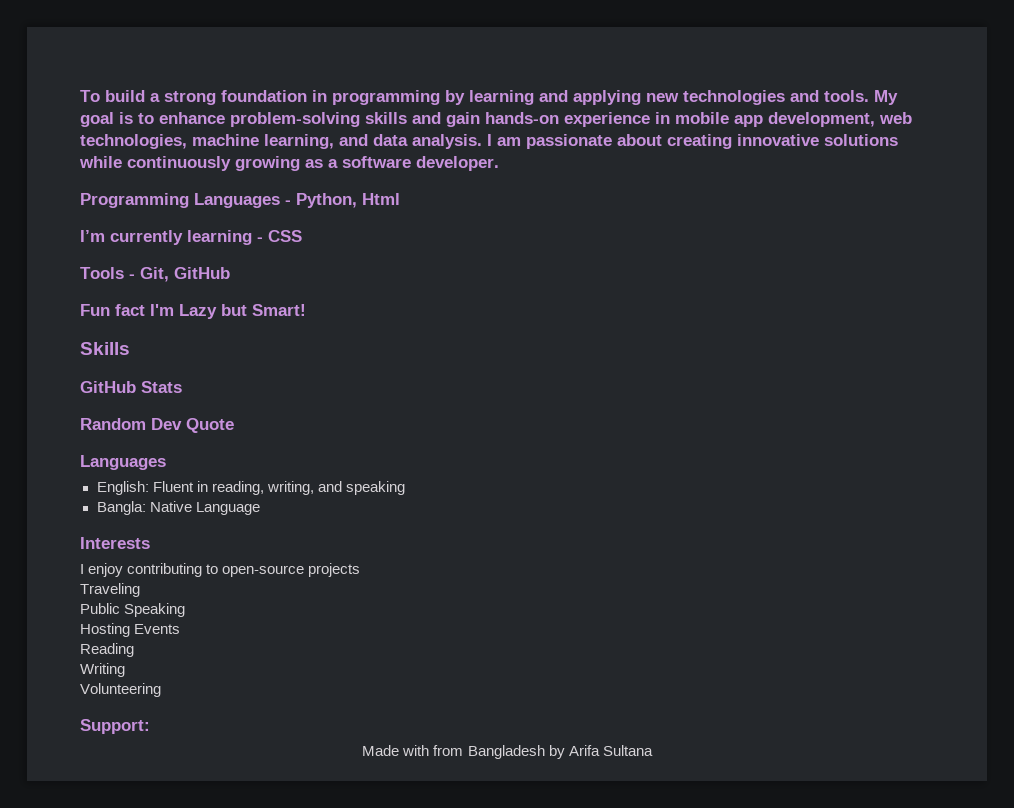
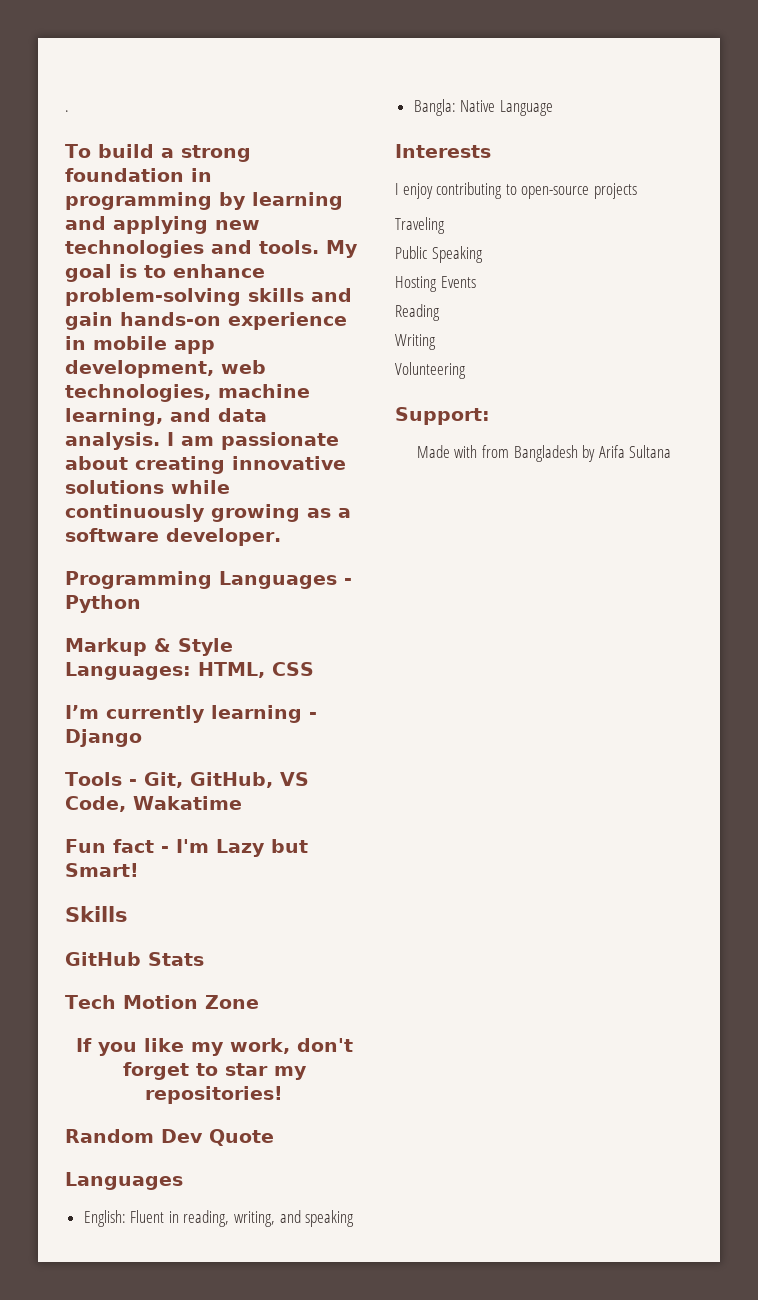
(80, 96) none -> [65,110,69,112] . //
[296,193,400,208] Python, Html -> [65,595,141,613] [65,638,233,656] [65,662,314,680] Python // Markup & Style Languages: HTML, CSS
[268,230,302,242] CSS -> [65,729,142,747] Django
[174,267,230,279] GitHub -> [189,772,309,788] [65,796,242,812] GitHub, VS Code, Wakatime
(145, 310) none -> [160,846,169,853] -
(182, 387) none -> [65,995,259,1009] [75,1038,353,1056] [122,1062,307,1080] [145,1086,283,1104] // Tech Motion Zone // If you like my work, don't forget to star my repositories!

